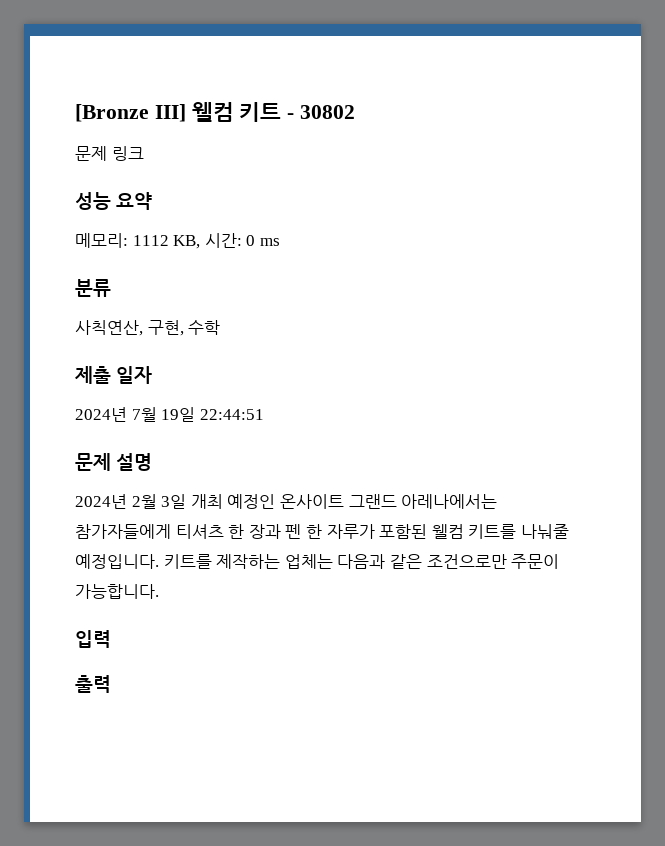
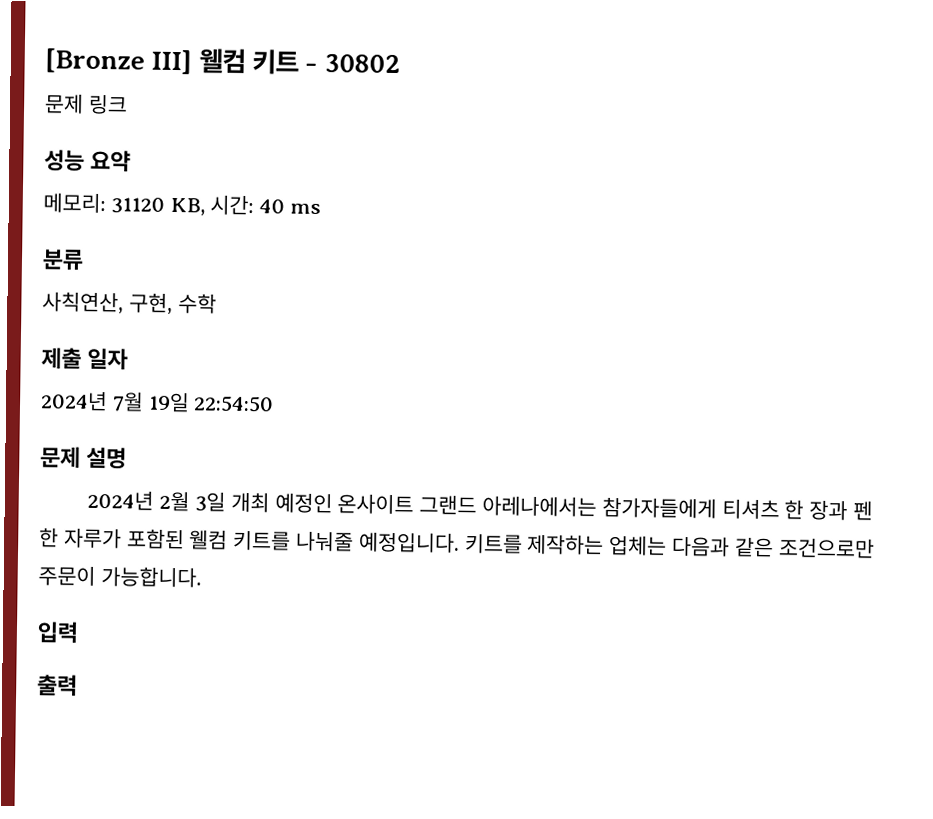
[132,235,169,246] 1112 -> [110,197,165,214] 31120
[246,235,256,246] 0 -> [259,199,286,214] 40
[199,409,264,420] 22:44:51 -> [193,395,275,413] 22:54:50

